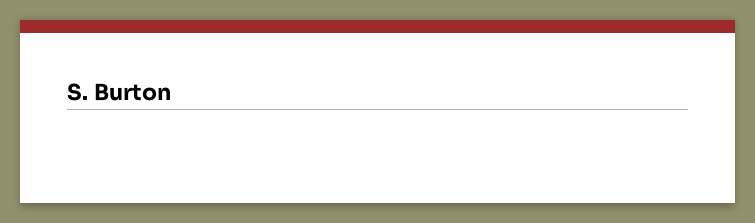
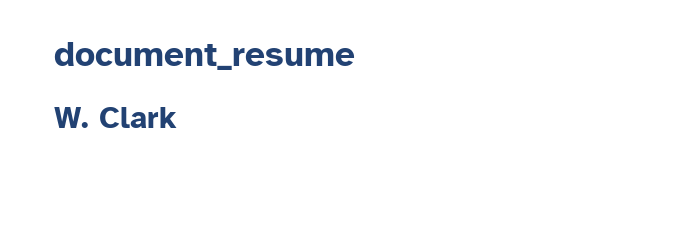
[67,83,171,101] S. Burton -> [54,42,355,70] [54,107,177,128] document_resume // W. Clark

